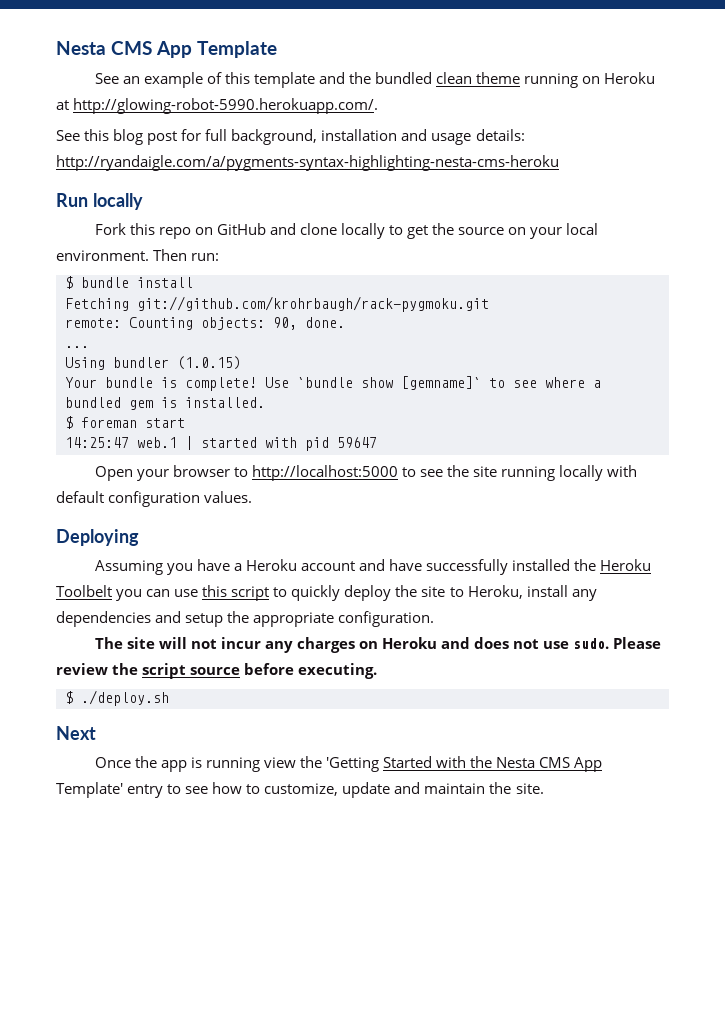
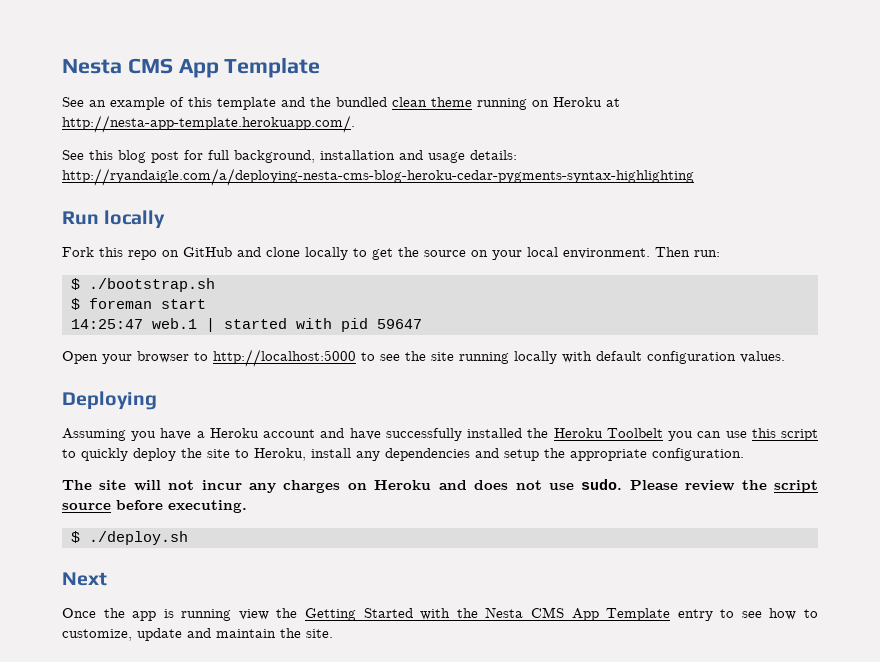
[73,98,379,114] http://glowing-robot-5990.herokuapp.com/. -> [62,115,355,133] http://nesta-app-template.herokuapp.com/.
[56,155,559,171] http://ryandaigle.com/a/pygments-syntax-highlighting-nesta-cms-heroku -> [62,168,694,186] http://ryandaigle.com/a/deploying-nesta-cms-blog-heroku-cedar-pygments-syntax-highlighting
[81,277,193,288] [65,296,489,312] [65,317,345,330] [65,346,89,348] [65,356,241,370] [65,376,601,391] [65,397,265,410] bundle install // Fetching git://github.com/krohrbaugh/rack-pygmoku.git // remote: Counting objects: 90, done. // ... // Using bundler (1.0.15) // Your bundle is complete! Use `bundle show [gemname]` to see where a bundled gem is installed. -> [88,278,215,292] ./bootstrap.sh
[326,757,380,772] 'Getting -> [305,608,357,621] Getting
[56,782,123,798] Template' -> [606,608,671,621] Template

